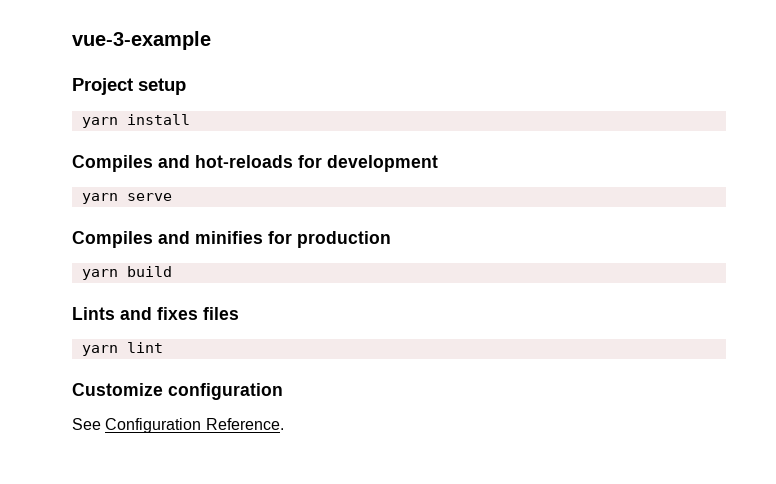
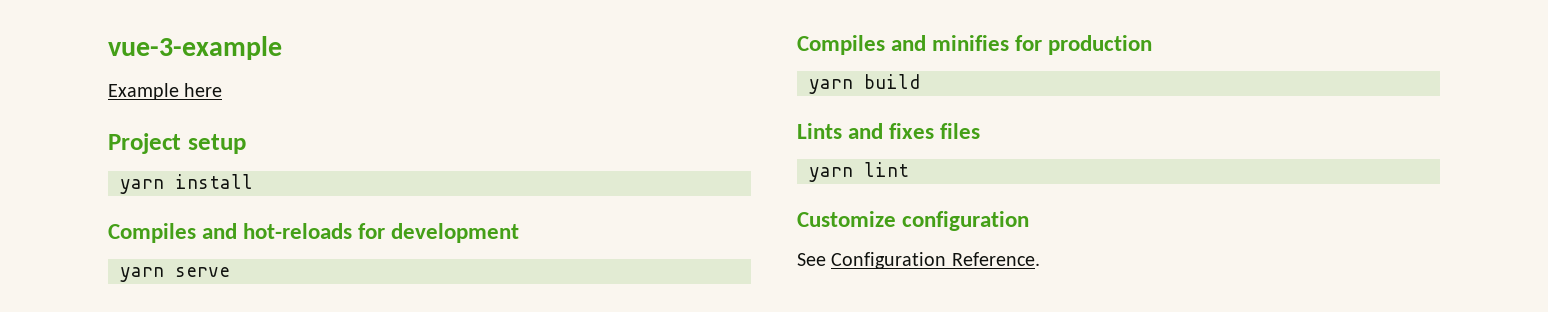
(211, 40) none -> [108,83,223,100] // Example here

